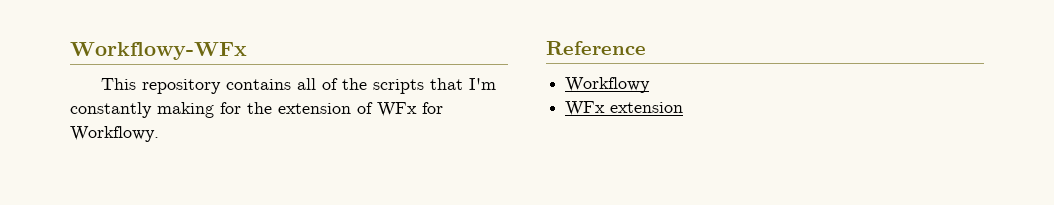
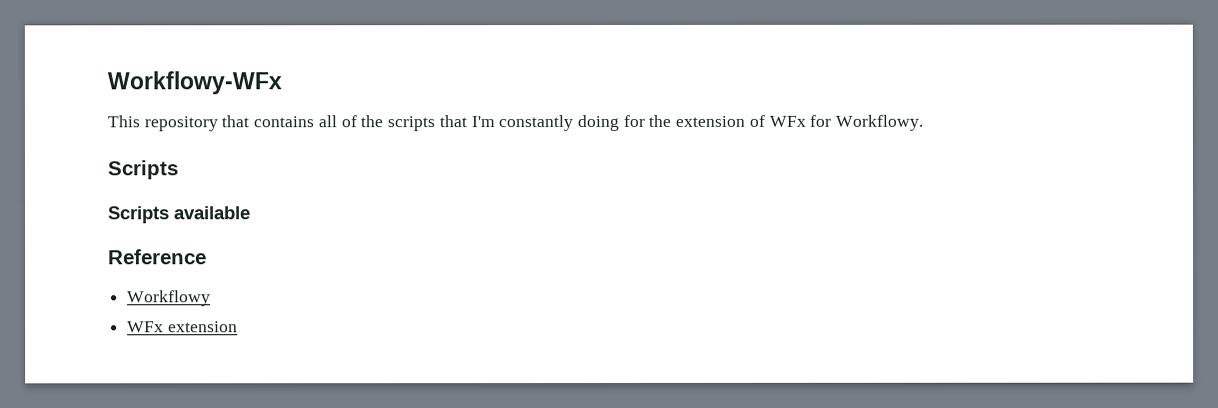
(222, 86) none -> [221,115,250,128] that
[157,102,214,118] making -> [576,114,619,132] doing
(159, 134) none -> [107,160,178,180] [108,206,251,224] // Scripts // Scripts available

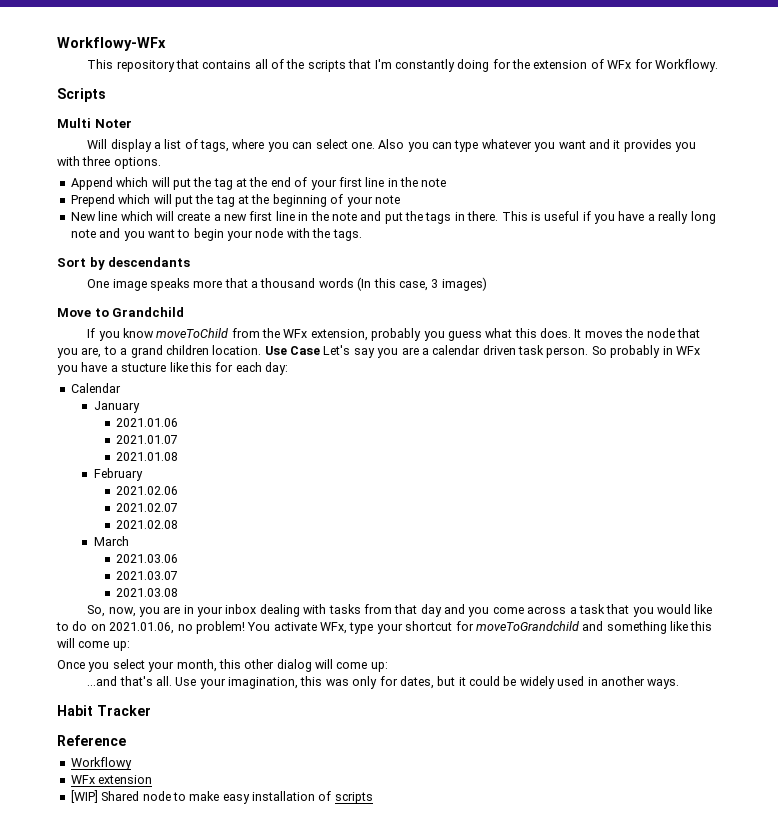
[108,206,251,224] [108,249,207,265] [127,290,212,307] [127,321,238,333] Scripts available // Reference // Workflowy // WFx extension -> [57,118,132,128] [87,139,697,152] [57,156,161,169] [70,177,447,190] [70,194,400,207] [70,211,716,224] [70,228,362,241] [57,257,191,270] [87,277,487,291] [57,307,185,317] [87,328,700,341] [57,345,700,358] [57,362,288,375] [70,383,121,393] [93,401,140,413] [116,418,179,427] [116,435,179,444] [116,452,179,461] [93,468,143,481] [116,486,179,495] [116,503,179,512] [116,520,179,529] [93,536,129,546] [116,554,179,563] [116,571,179,580] [116,588,179,597] [87,604,713,617] [56,621,713,634] [57,638,130,651] [57,659,388,672] [87,676,680,689] [57,705,151,716] [57,735,126,746] [70,757,132,770] [70,775,153,784] [70,790,373,804] Multi Noter // Will display a list of tags, where you can select one. Also you can type whatever you want and it provides you with three options. // Append which will put the tag at the end of your first line in the note // Prepend which will put the tag at the beginning of your note // New line which will create a new first line in the note and put the tags in there. This is useful if you have a really long note and you want to begin your node with the tags. // Sort by descendants // One image speaks more that a thousand words (In this case, 3 images) // Move to Grandchild // If you know moveToChild from the WFx extension, probably you guess what this does. It moves the node that you are, to a grand children location. Use Case Let's say you are a calendar driven task person. So probably in WFx you have a stucture like this for each day: // Calendar // January // 2021.01.06 // 2021.01.07 // 2021.01.08 // February // 2021.02.06 // 2021.02.07 // 2021.02.08 // March // 2021.03.06 // 2021.03.07 // 2021.03.08 // So, now, you are in your inbox dealing with tasks from that day and you come across a task that you would like to do on 2021.01.06, no problem! You activate WFx, type your shortcut for moveToGrandchild and something like this will come up: // Once you select your month, this other dialog will come up: // ...and that's all. Use your imagination, this was only for dates, but it could be widely used in another ways. // Habit Tracker // Reference // Workflowy // WFx extension // [WIP] Shared node to make easy installation of scripts

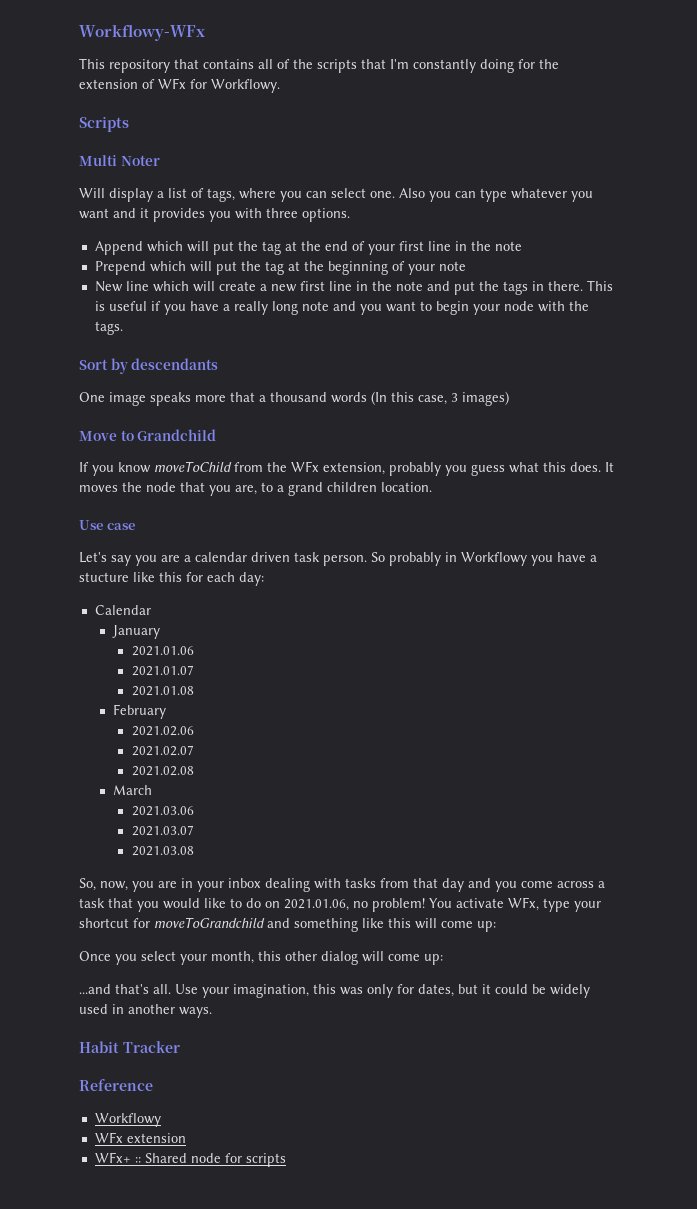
[264,346,320,355] Use Case -> [79,520,135,530] // Use case //
[675,346,700,355] WFx -> [461,552,527,566] Workflowy
[70,790,332,804] [WIP] Shared node to make easy installation of -> [94,1152,242,1163] WFx+ :: Shared node for

